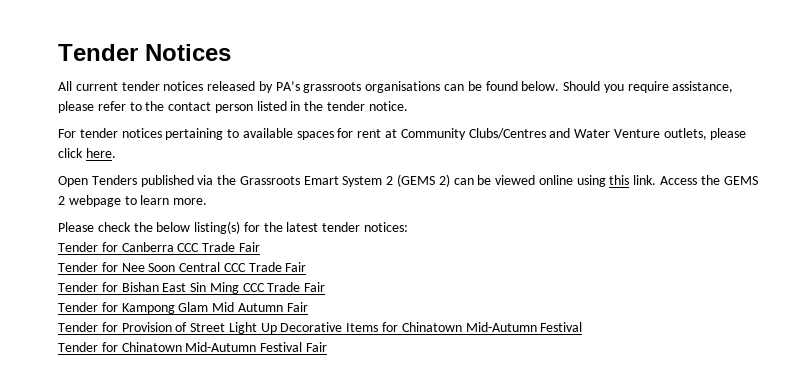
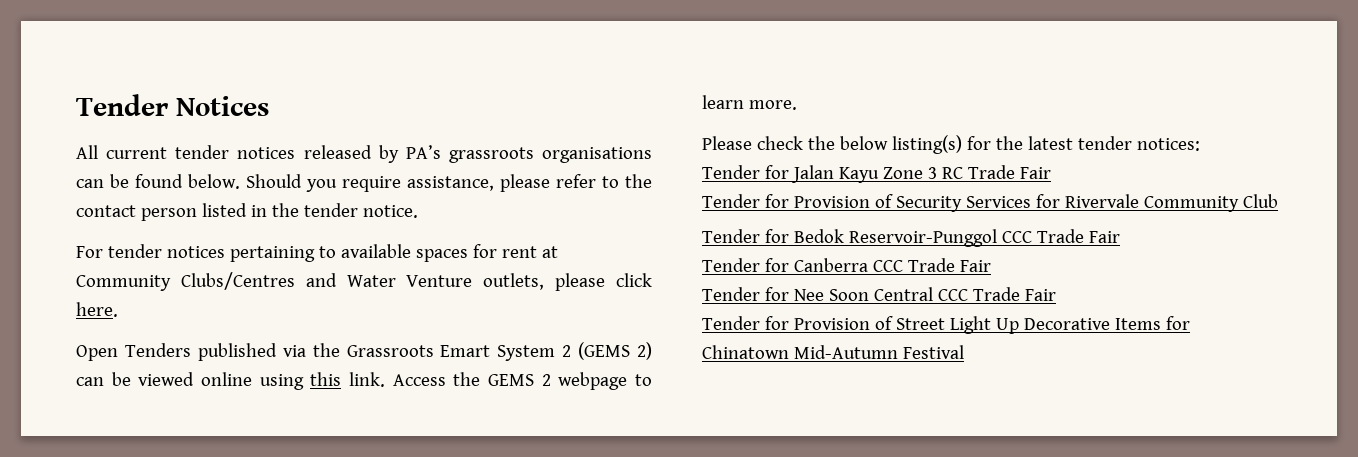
(409, 227) none -> [702,165,1051,183] [702,194,1278,212] [702,229,1120,247] // Tender for Jalan Kayu Zone 3 RC Trade Fair // Tender for Provision of Security Services for Rivervale Community Club // Tender for Bedok Reservoir-Punggol CCC Trade Fair
[58,282,326,294] [58,302,308,314] // Tender for Bishan East Sin Ming CCC Trade Fair // Tender for Kampong Glam Mid Autumn Fair -> (1056, 295) none
[58,342,327,352] // Tender for Chinatown Mid-Autumn Festival Fair -> (964, 352) none

